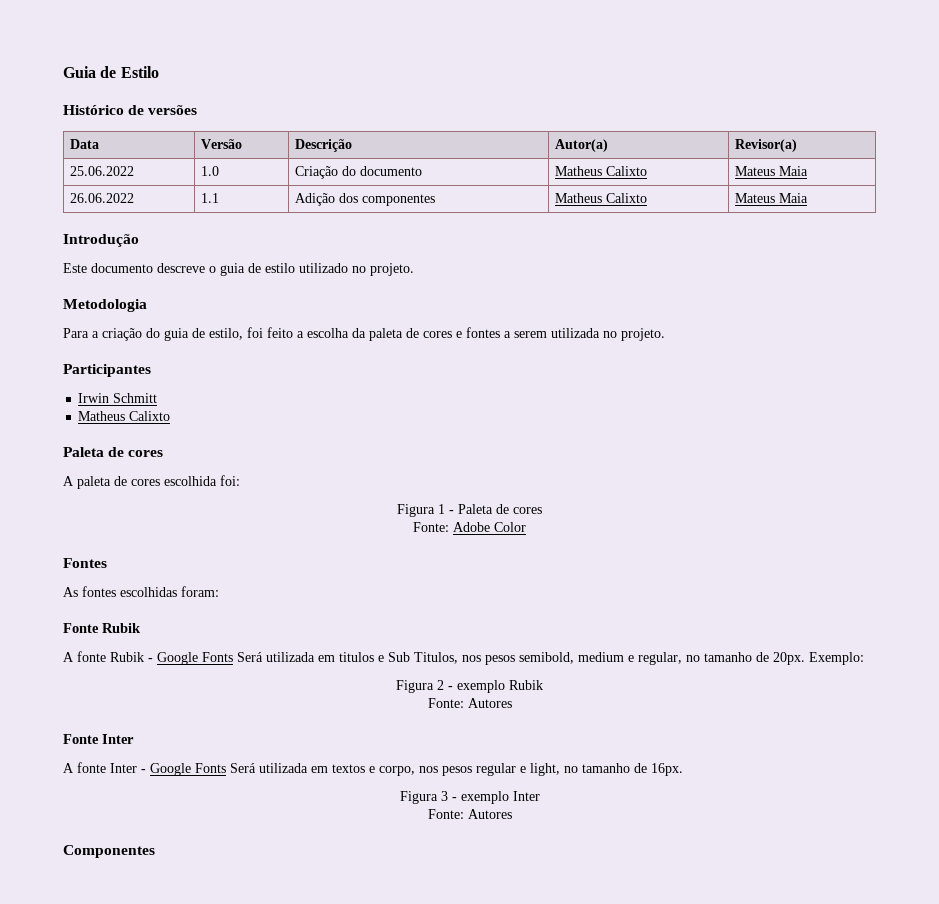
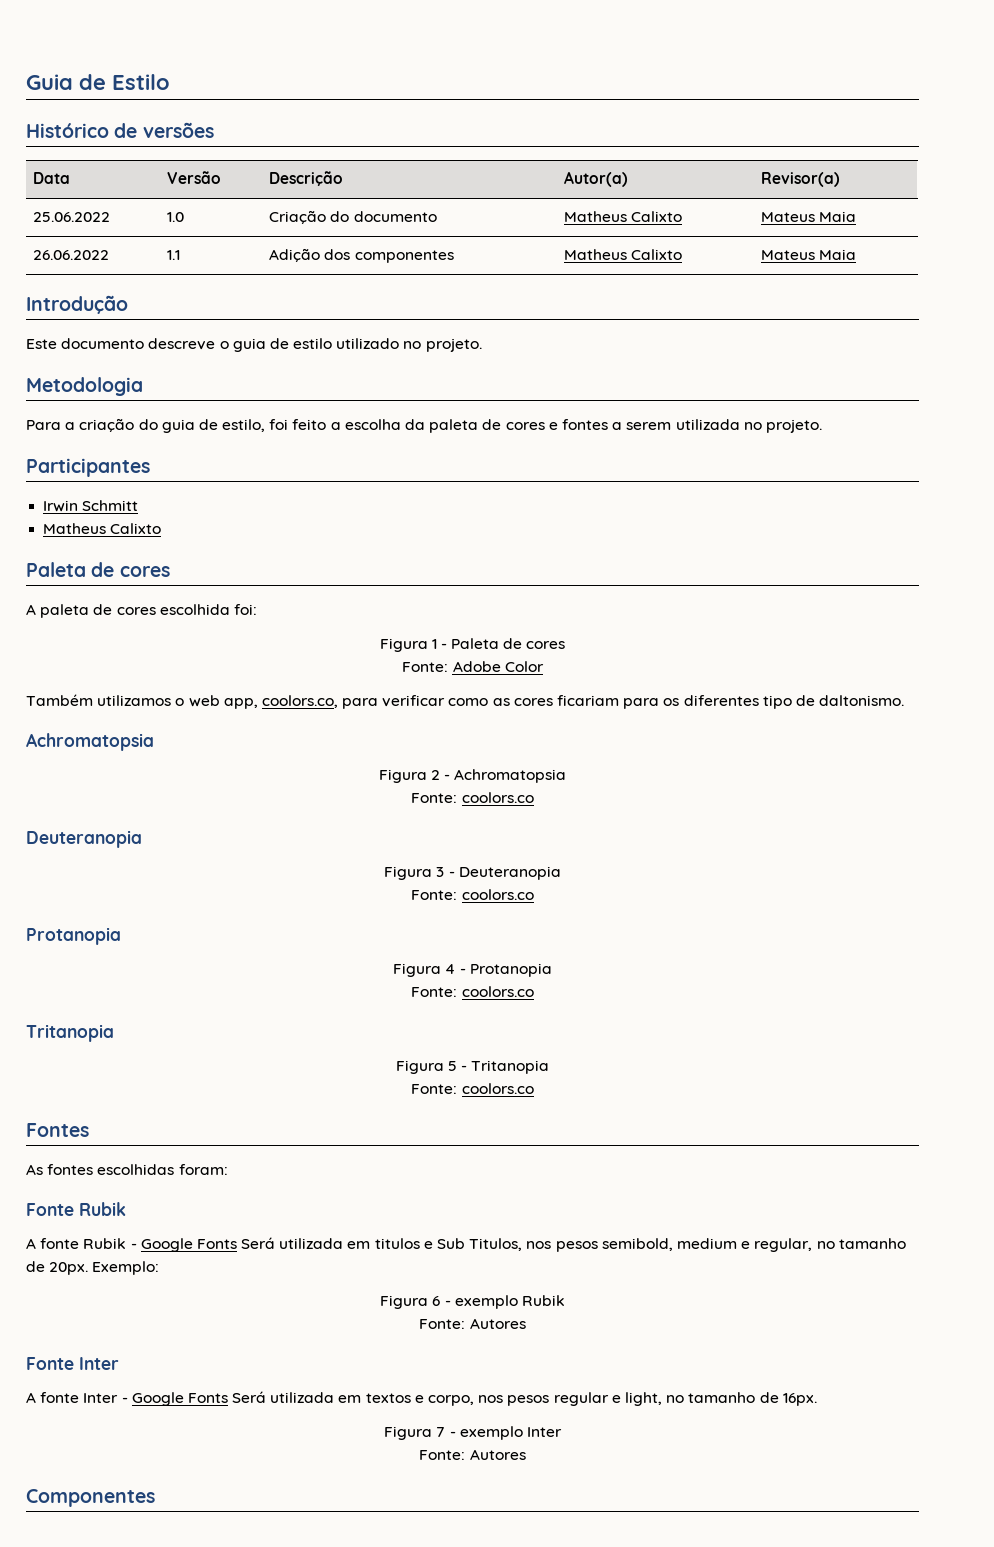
(526, 527) none -> [26,694,905,709] [26,733,154,751] [378,769,567,783] [411,792,534,803] [26,830,142,848] [384,866,561,880] [411,889,534,900] [26,927,121,945] [393,963,552,977] [411,986,534,997] [26,1024,114,1042] [395,1060,550,1074] [411,1083,534,1094] // Também utilizamos o web app, coolors.co, para verificar como as cores ficariam para os diferentes tipo de daltonismo. // Achromatopsia // Figura 2 - Achromatopsia // Fonte: coolors.co // Deuteranopia // Figura 3 - Deuteranopia // Fonte: coolors.co // Protanopia // Figura 4 - Protanopia // Fonte: coolors.co // Tritanopia // Figura 5 - Tritanopia // Fonte: coolors.co
[437,680,444,690] 2 -> [432,1296,441,1306] 6
[440,791,448,801] 3 -> [436,1427,446,1437] 7

